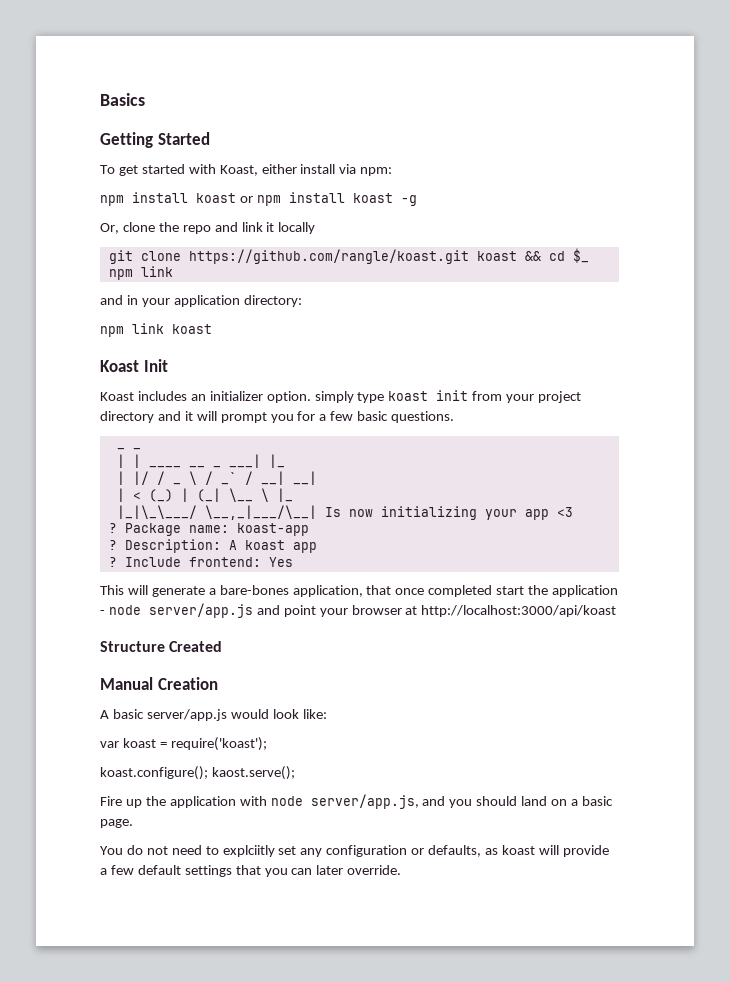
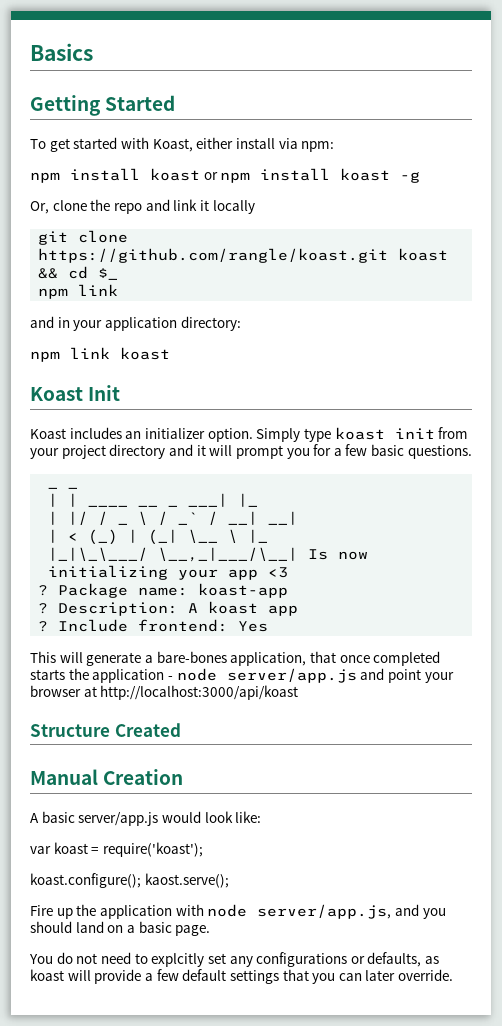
[314,391,354,403] simply -> [256,428,301,442] Simply
[496,586,525,595] start -> [30,669,65,680] starts
[222,845,275,857] explciitly -> [151,953,205,967] explcitly
[326,845,408,857] configuration -> [256,952,348,967] configurations

